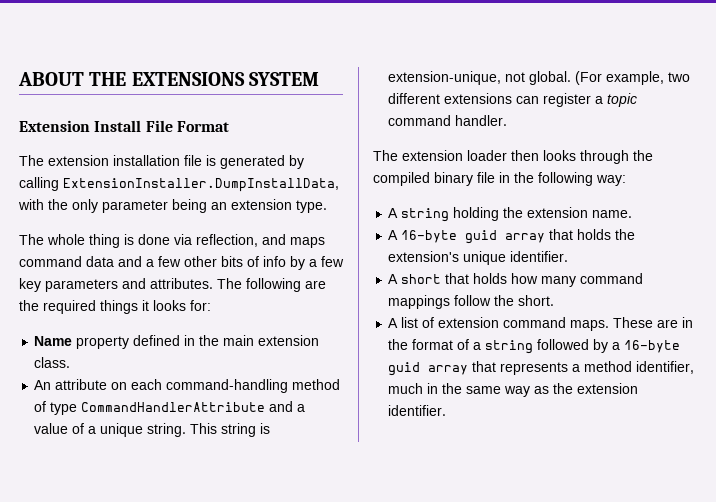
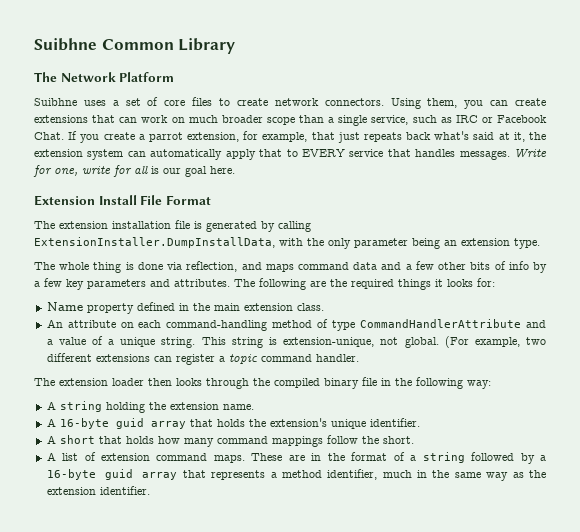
[18,72,320,86] ABOUT THE EXTENSIONS SYSTEM -> [34,38,236,54] [34,72,175,82] [34,97,547,109] [34,115,547,126] [34,131,547,143] [34,149,548,160] [33,165,235,177] Suibhne Common Library // The Network Platform // Suibhne uses a set of core files to create network connectors. Using them, you can create extensions that can work on much broader scope than a single service, such as IRC or Facebook Chat. If you create a parrot extension, for example, that just repeats back what's said at it, the extension system can automatically apply that to EVERY service that handles messages. Write for one, write for all is our goal here.

